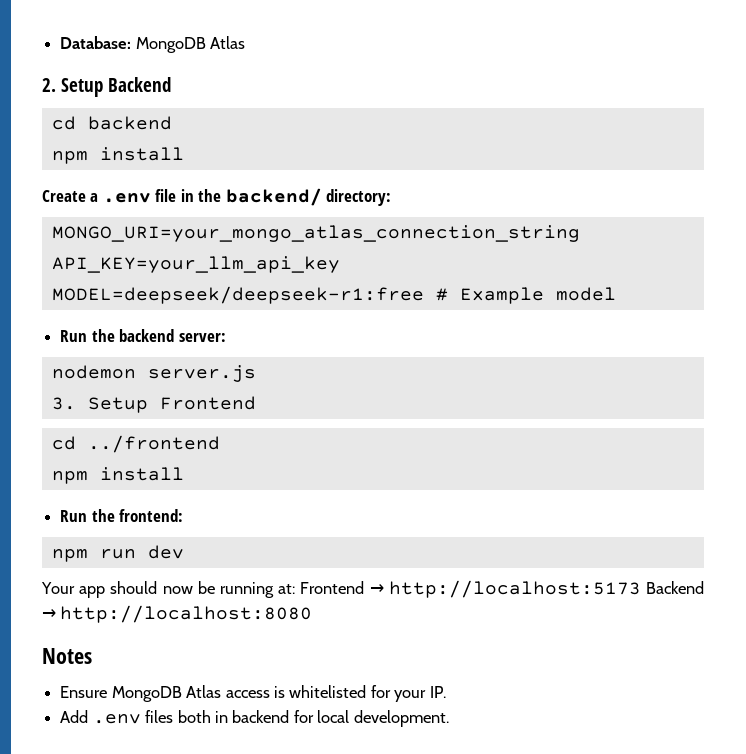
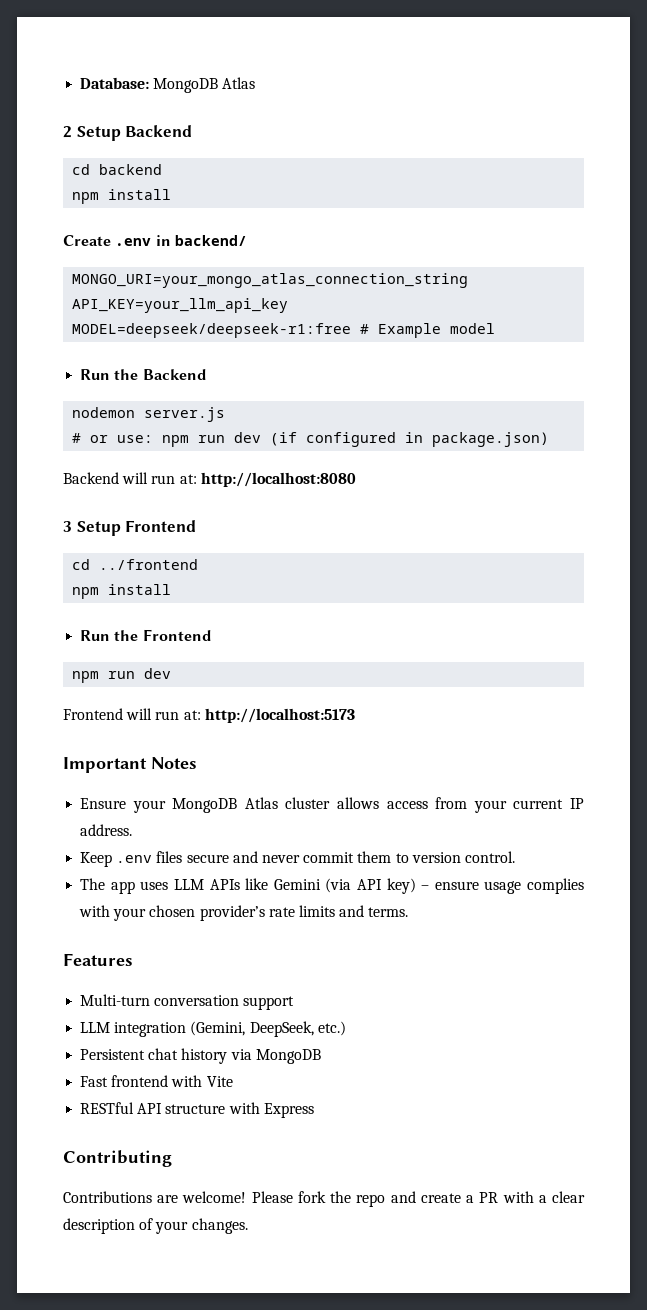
[42,78,56,92] 2. -> [63,126,72,138] 2
[90,189,222,203] a .env file in the -> [115,235,171,246] .env in
[326,189,392,206] directory: -> (247, 240) none
[119,329,226,342] backend server: -> [142,369,206,380] Backend
[51,397,76,410] 3. -> [72,432,550,447] [63,472,356,487] [63,521,72,532] # or use: npm run dev (if configured in package.json) // Backend will run at: http://localhost:8080 // 3
[119,509,184,522] frontend: -> [142,629,211,641] Frontend
[41,580,705,598] [42,605,313,623] Your app should now be running at: Frontend → http://localhost:5173 Backend → http://localhost:8080 // -> [63,708,355,723] [63,757,147,773] Frontend will run at: http://localhost:5173 // Important
[111,685,446,702] [60,710,449,727] MongoDB Atlas access is whitelisted for your IP. // Add .env files both in backend for local development. -> [132,797,584,813] [80,824,133,836] [80,851,515,867] [80,878,584,894] [79,905,409,921] [63,953,133,966] [80,994,295,1010] [80,1021,346,1037] [80,1048,321,1064] [80,1075,233,1087] [80,1102,314,1118] [63,1150,172,1167] [63,1191,585,1207] [63,1218,248,1234] your MongoDB Atlas cluster allows access from your current IP address. // Keep .env files secure and never commit them to version control. // The app uses LLM APIs like Gemini (via API key) – ensure usage complies with your chosen provider’s rate limits and terms. // Features // Multi-turn conversation support // LLM integration (Gemini, DeepSeek, etc.) // Persistent chat history via MongoDB // Fast frontend with Vite // RESTful API structure with Express // Contributing // Contributions are welcome! Please fork the repo and create a PR with a clear description of your changes.

